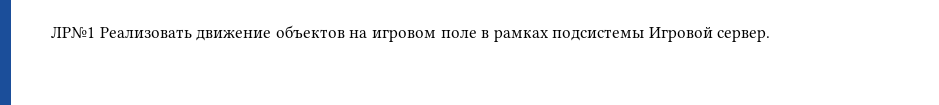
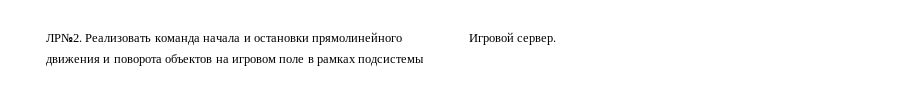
[51,26,272,41] ЛР№1 Реализовать движение -> [46,32,403,45] [46,57,162,66] ЛР№2. Реализовать команда начала и остановки прямолинейного движения и поворота

